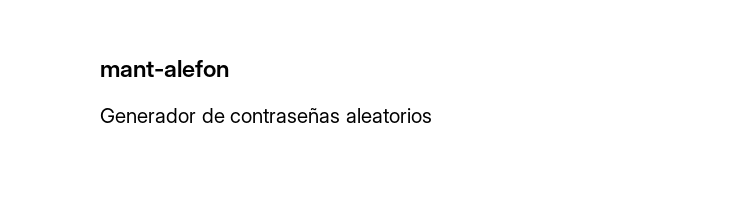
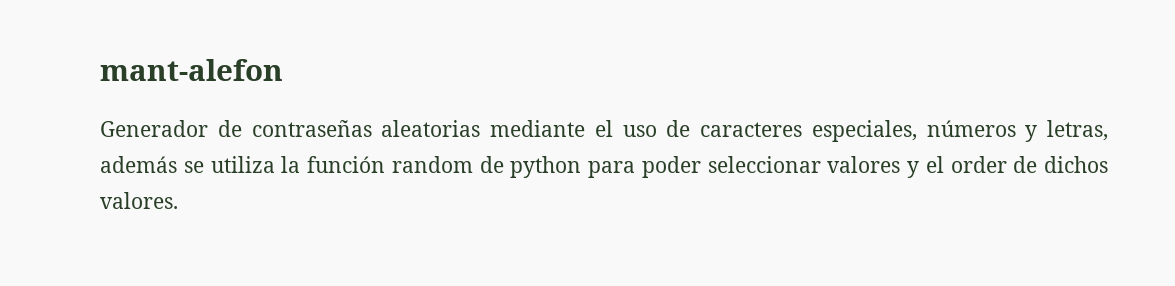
[345,108,432,123] aleatorios -> [381,120,1108,142] [100,156,1108,178] [100,192,178,209] aleatorias mediante el uso de caracteres especiales, números y letras, además se utiliza la función random de python para poder seleccionar valores y el order de dichos valores.

